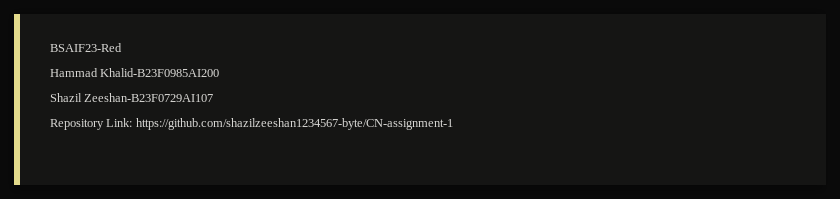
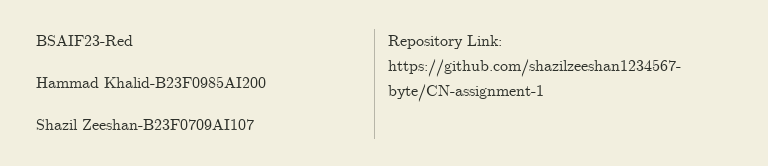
[84,93,214,102] Zeeshan-B23F0729AI107 -> [82,119,254,130] Zeeshan-B23F0709AI107

